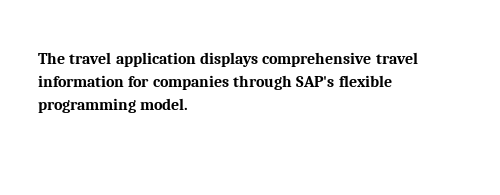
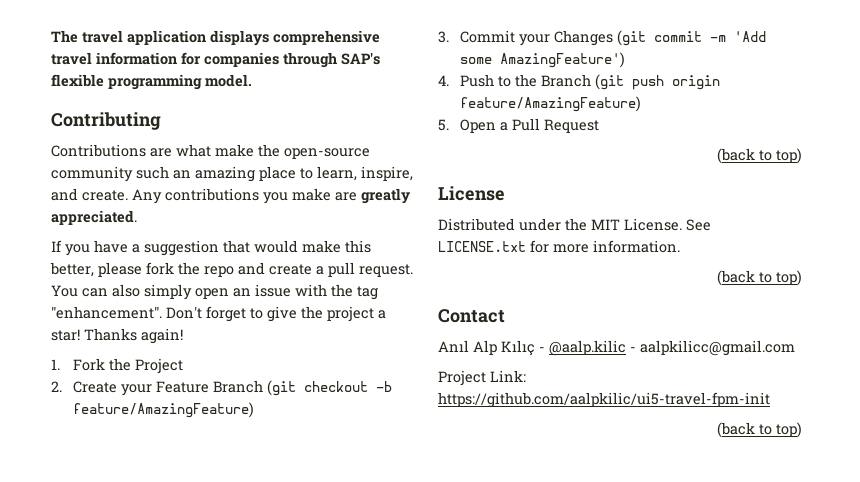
(189, 104) none -> [51,112,161,130] [51,144,370,159] [51,166,413,182] [51,188,410,204] [51,210,137,225] [51,240,371,256] [50,262,413,277] [51,284,378,300] [51,306,386,322] [51,328,183,344] [51,358,184,374] [51,380,393,396] [73,402,255,418] [438,30,767,46] [460,52,626,68] [438,74,721,90] [460,96,642,112] [438,118,600,133] [717,148,802,164] [438,186,505,201] [438,218,711,231] [438,240,680,253] [717,270,802,286] [438,309,505,323] [438,340,795,356] [438,370,526,386] [438,392,770,408] [717,422,802,438] // Contributing // Contributions are what make the open-source community such an amazing place to learn, inspire, and create. Any contributions you make are greatly appreciated. // If you have a suggestion that would make this better, please fork the repo and create a pull request. You can also simply open an issue with the tag "enhancement". Don't forget to give the project a star! Thanks again! // 1. Fork the Project // 2. Create your Feature Branch (git checkout -b feature/AmazingFeature) // 3. Commit your Changes (git commit -m 'Add some AmazingFeature') // 4. Push to the Branch (git push origin feature/AmazingFeature) // 5. Open a Pull Request // (back to top) // License // Distributed under the MIT License. See LICENSE.txt for more information. // (back to top) // Contact // Anıl Alp Kılıç - @aalp.kilic - aalpkilicc@gmail.com // Project Link: https://github.com/aalpkilic/ui5-travel-fpm-init // (back to top)

